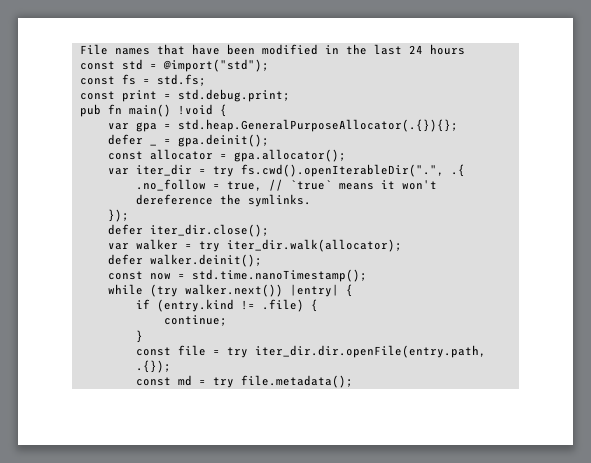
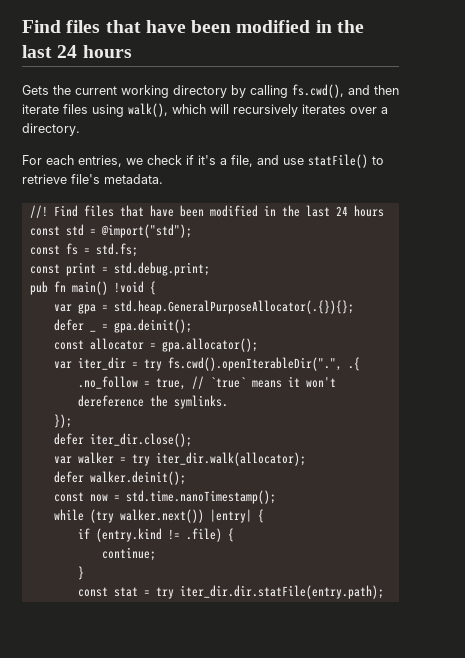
[79,44,150,55] File names -> [22,20,364,33] [22,45,132,58] [22,84,399,98] [22,103,388,117] [22,123,80,136] [22,154,384,168] [22,174,163,184] [29,205,114,218] Find files that have been modified in the last 24 hours // Gets the current working directory by calling fs.cwd(), and then iterate files using walk(), which will recursively iterates over a directory. // For each entries, we check if it's a file, and use statFile() to retrieve file's metadata. // //! Find files
[177,345,486,358] [135,360,171,373] [135,375,353,388] file = try iter_dir.dir.openFile(entry.path, .{}); // const md = try file.metadata(); -> [113,585,384,599] stat = try iter_dir.dir.statFile(entry.path);

